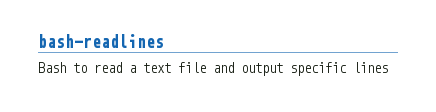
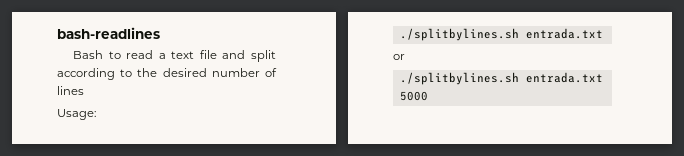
[241,62,388,76] output specific lines -> [251,50,276,62] [57,68,277,80] [57,86,84,95] [57,109,96,120] [399,28,603,41] [393,54,405,60] [399,72,603,85] [399,91,428,101] split according to the desired number of lines // Usage: // ./splitbylines.sh entrada.txt // or // ./splitbylines.sh entrada.txt 5000

